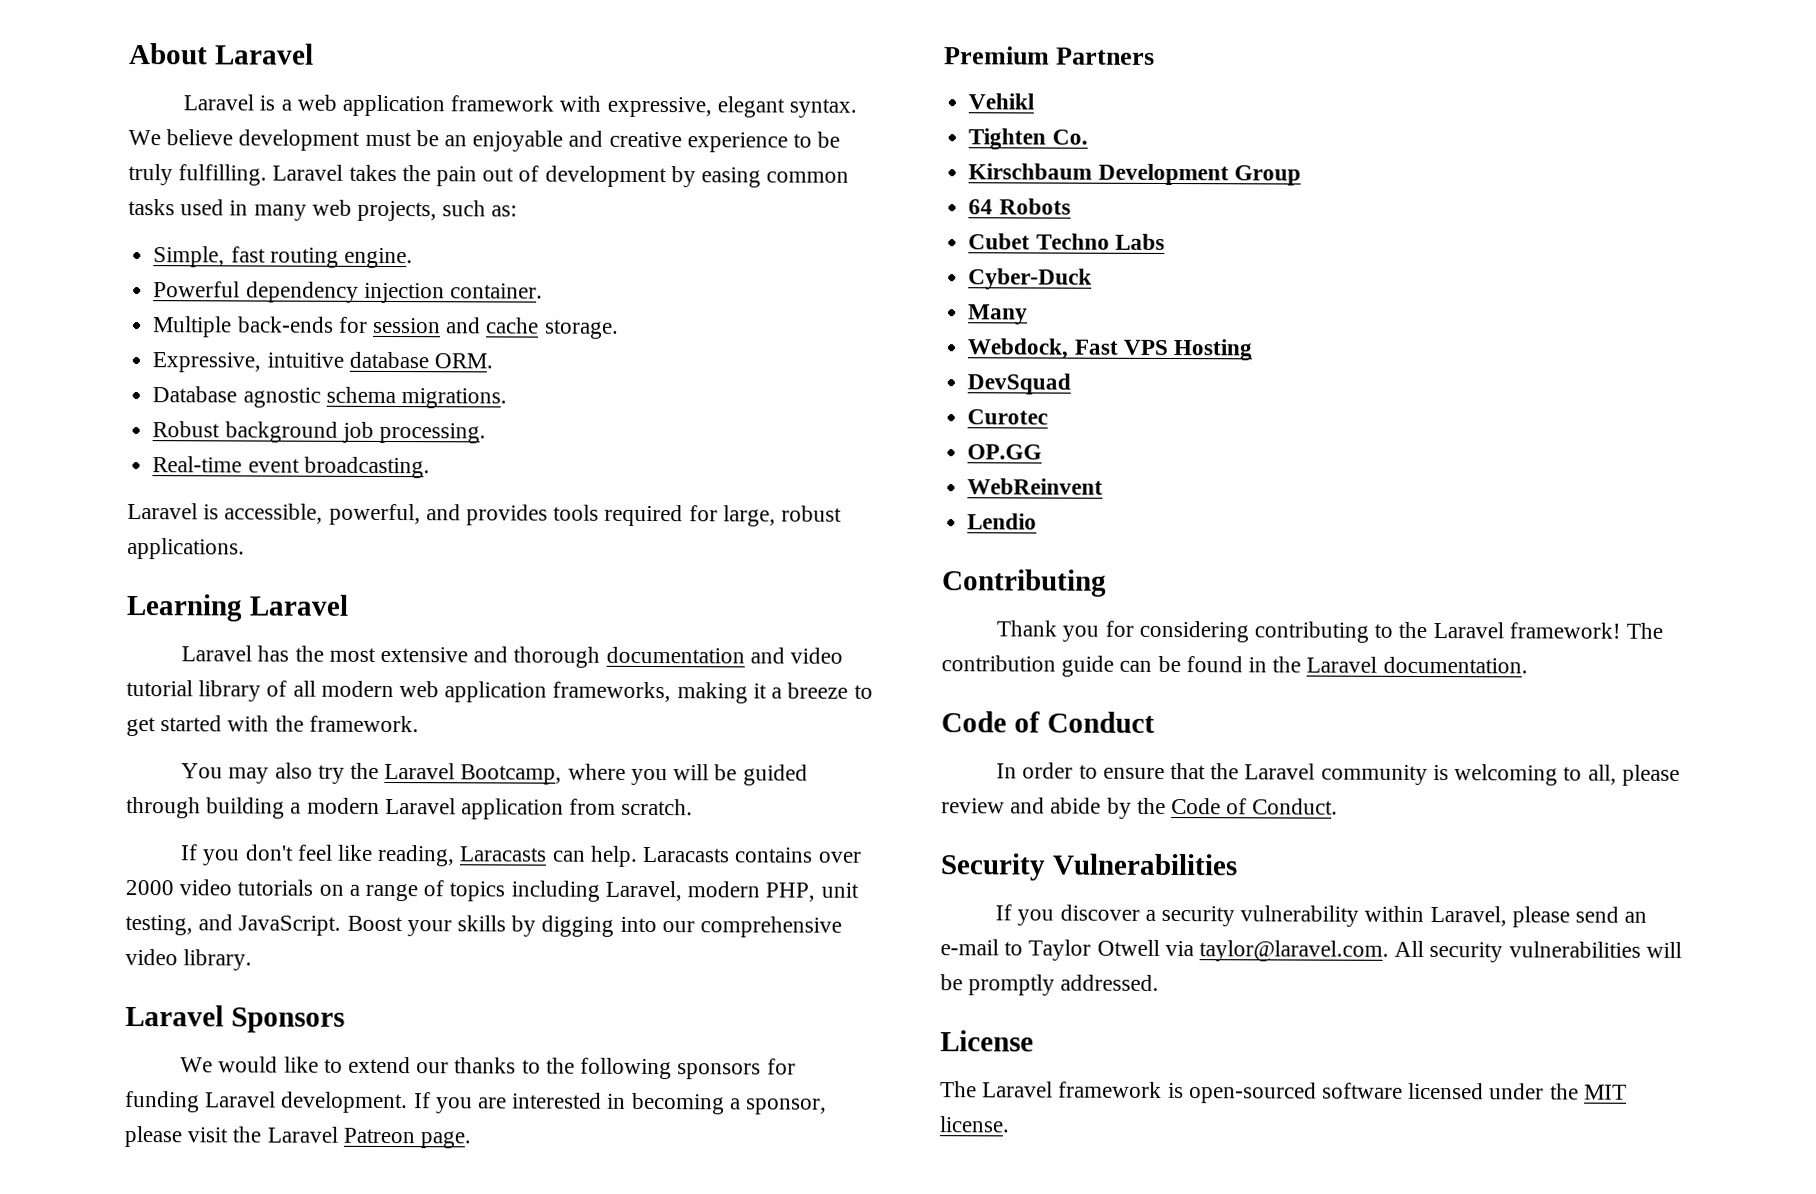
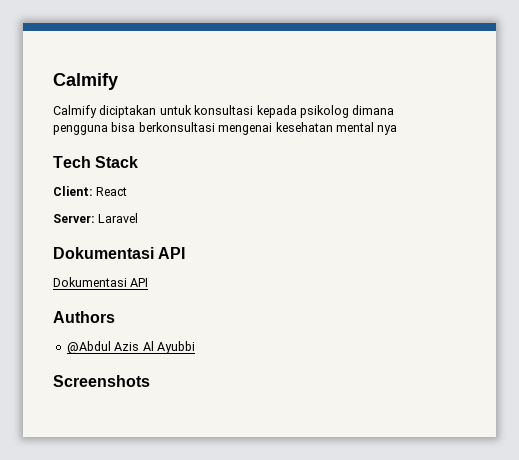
[129,43,314,65] [183,94,858,118] [128,129,841,153] [128,164,850,188] [128,199,518,222] [153,246,413,269] [153,281,543,304] [152,316,619,339] [152,351,493,373] [152,386,507,409] [152,421,486,444] [152,456,430,479] [127,503,843,527] [127,538,245,560] [126,594,349,622] [181,645,844,668] [126,680,873,704] [126,715,419,737] [181,762,808,786] [126,796,694,820] [180,844,862,867] [125,879,859,902] [125,914,843,938] [125,948,253,971] [125,1004,345,1033] [180,1056,796,1080] [125,1090,828,1115] [124,1125,472,1149] [944,46,1156,65] [968,93,1035,110] [968,128,1088,150] [968,163,1301,186] [968,198,1071,215] [968,233,1165,250] [968,268,1093,290] [968,304,1029,325] [967,338,1252,361] [967,373,1072,395] [967,409,1049,425] [967,444,1043,460] [967,478,1104,495] [967,513,1038,530] [942,569,1107,597] [996,620,1664,643] [941,655,1528,677] [941,711,1155,733] [996,762,1680,786] [941,797,1339,819] [940,853,1238,881] [995,904,1648,928] [940,939,1682,963] [940,974,1160,996] [940,1030,1034,1052] [940,1081,1627,1104] [939,1116,1010,1133] About Laravel // Laravel is a web application framework with expressive, elegant syntax. We believe development must be an enjoyable and creative experience to be truly fulfilling. Laravel takes the pain out of development by easing common tasks used in many web projects, such as: // Simple, fast routing engine. // Powerful dependency injection container. // Multiple back-ends for session and cache storage. // Expressive, intuitive database ORM. // Database agnostic schema migrations. // Robust background job processing. // Real-time event broadcasting. // Laravel is accessible, powerful, and provides tools required for large, robust applications. // Learning Laravel // Laravel has the most extensive and thorough documentation and video tutorial library of all modern web application frameworks, making it a breeze to get started with the framework. // You may also try the Laravel Bootcamp, where you will be guided through building a modern Laravel application from scratch. // If you don't feel like reading, Laracasts can help. Laracasts contains over 2000 video tutorials on a range of topics including Laravel, modern PHP, unit testing, and JavaScript. Boost your skills by digging into our comprehensive video library. // Laravel Sponsors // We would like to extend our thanks to the following sponsors for funding Laravel development. If you are interested in becoming a sponsor, please visit the Laravel Patreon page. // Premium Partners // Vehikl // Tighten Co. // Kirschbaum Development Group // 64 Robots // Cubet Techno Labs // Cyber-Duck // Many // Webdock, Fast VPS Hosting // DevSquad // Curotec // OP.GG // WebReinvent // Lendio // Contributing // Thank you for considering contributing to the Laravel framework! The contribution guide can be found in the Laravel documentation. // Code of Conduct // In order to ensure that the Laravel community is welcoming to all, please review and abide by the Code of Conduct. // Security Vulnerabilities // If you discover a security vulnerability within Laravel, please send an e-mail to Taylor Otwell via taylor@laravel.com. All security vulnerabilities will be promptly addressed. // License // The Laravel framework is open-sourced software licensed under the MIT license. -> [53,73,118,90] [53,105,395,118] [53,122,398,135] [53,156,139,168] [53,186,128,196] [53,213,139,223] [53,247,186,259] [53,277,149,287] [53,311,115,323] [66,341,195,354] [53,375,150,387] Calmify // Calmify diciptakan untuk konsultasi kepada psikolog dimana pengguna bisa berkonsultasi mengenai kesehatan mental nya // Tech Stack // Client: React // Server: Laravel // Dokumentasi API // Dokumentasi API // Authors // @Abdul Azis Al Ayubbi // Screenshots

